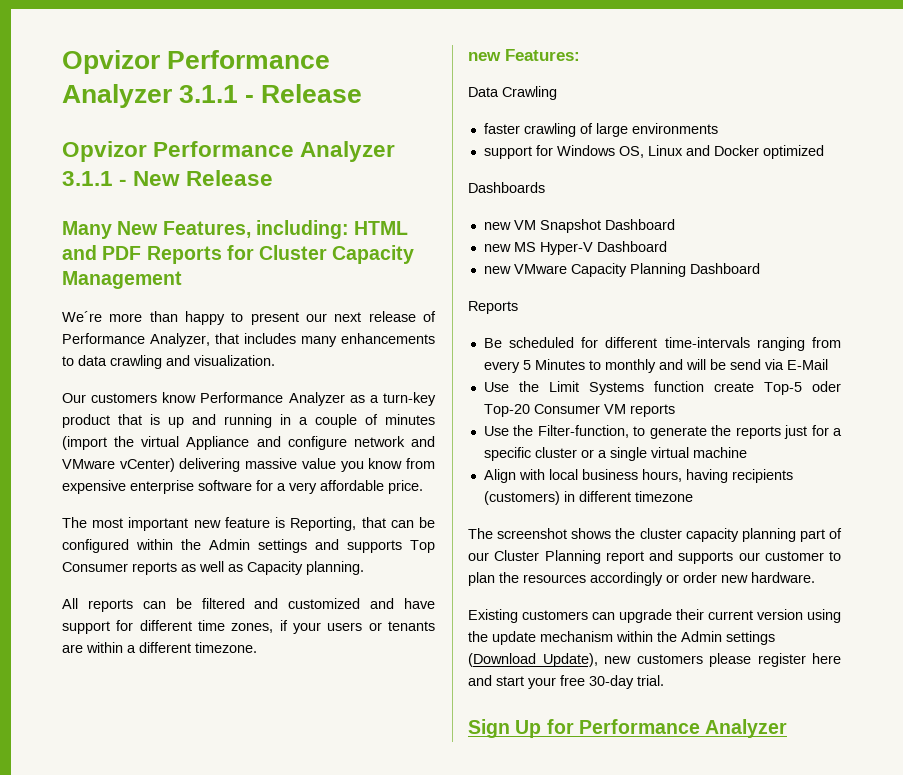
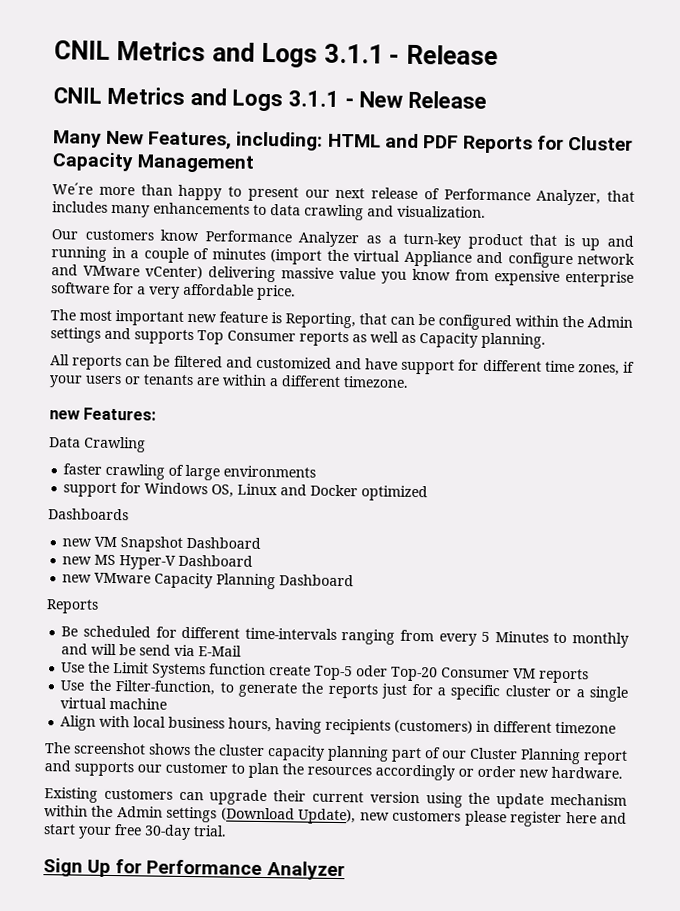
[62,50,331,74] [62,84,172,108] Opvizor Performance Analyzer -> [54,40,318,68] CNIL Metrics and Logs
[62,141,396,162] Opvizor Performance Analyzer -> [53,86,283,112] CNIL Metrics and Logs

